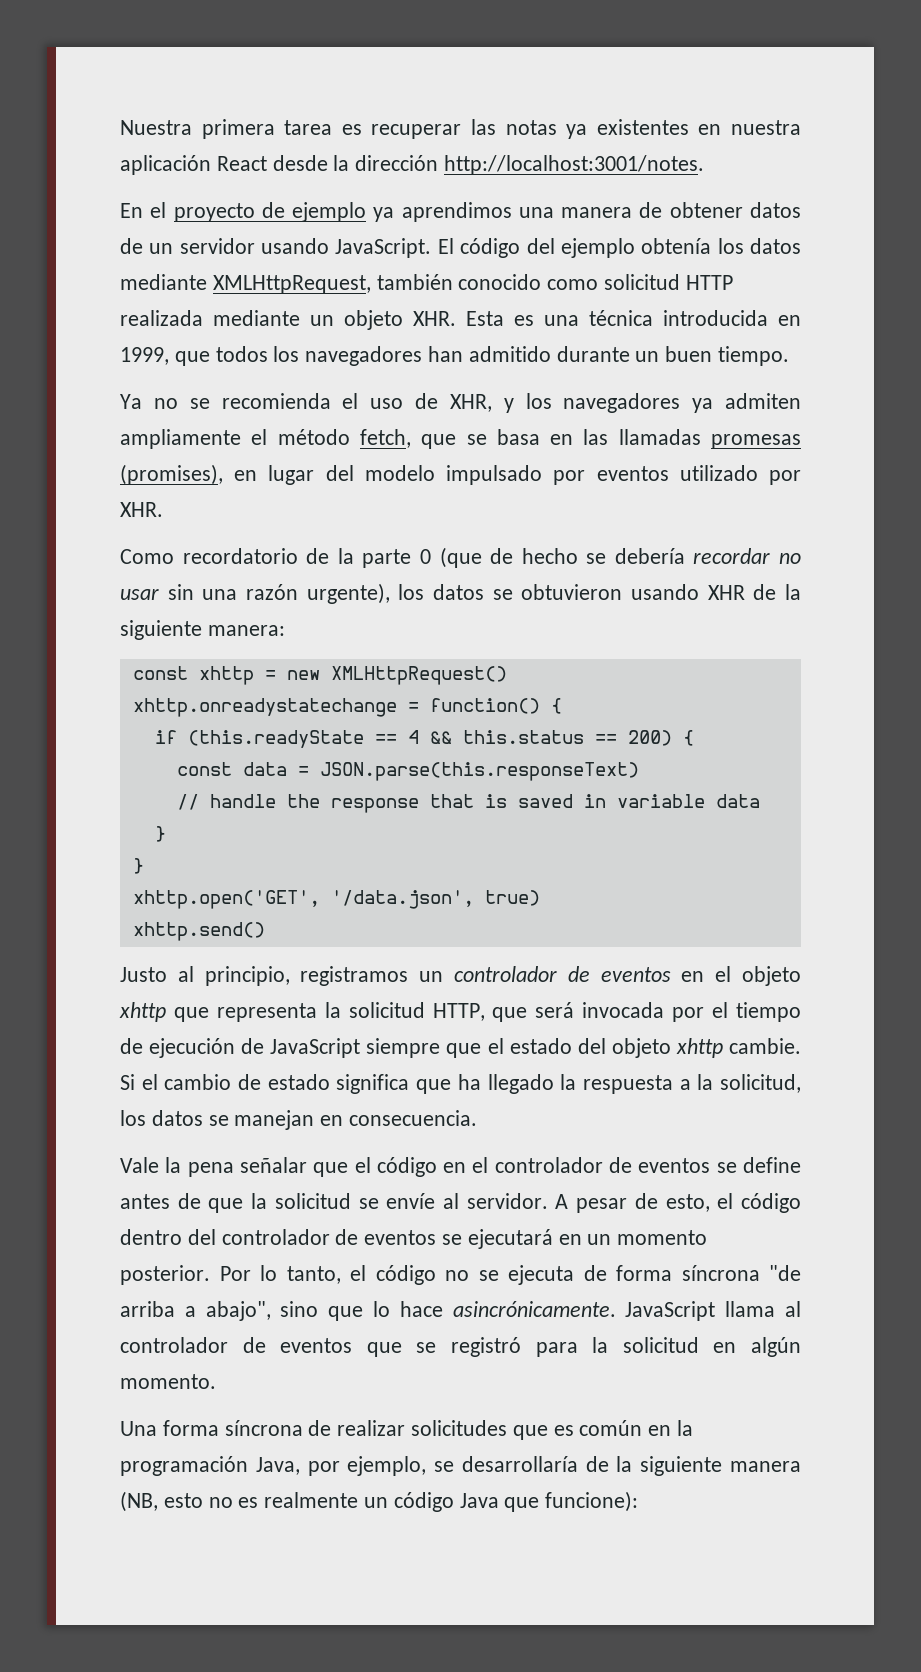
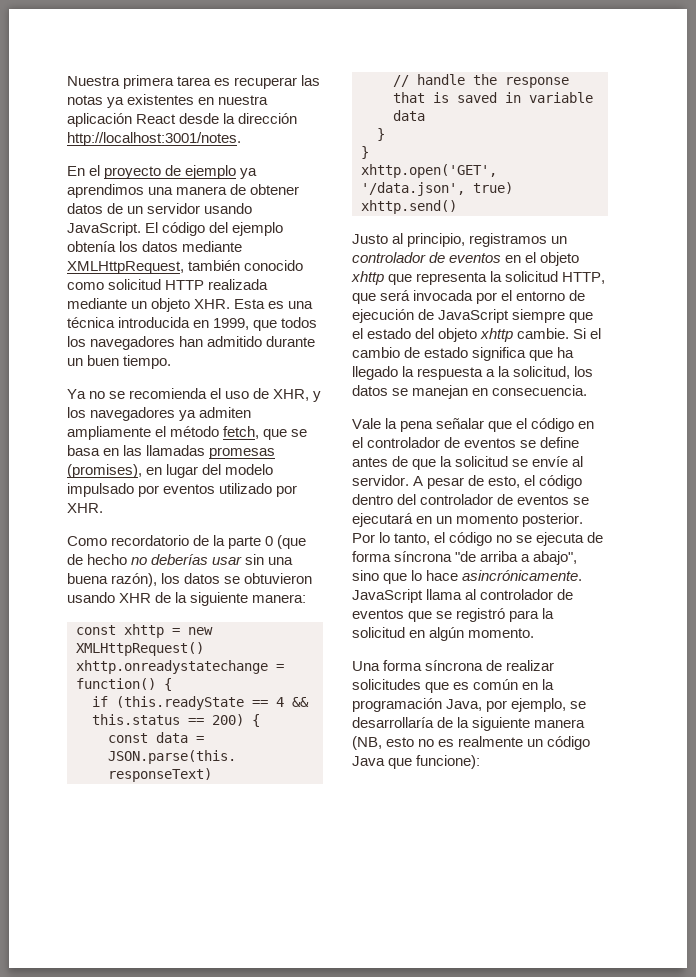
[586,548,801,564] se debería recordar no -> [131,554,209,565] no deberías
[246,583,390,604] razón urgente), -> [67,573,158,587] buena razón),
[736,1002,801,1022] tiempo -> [516,291,566,301] entorno

